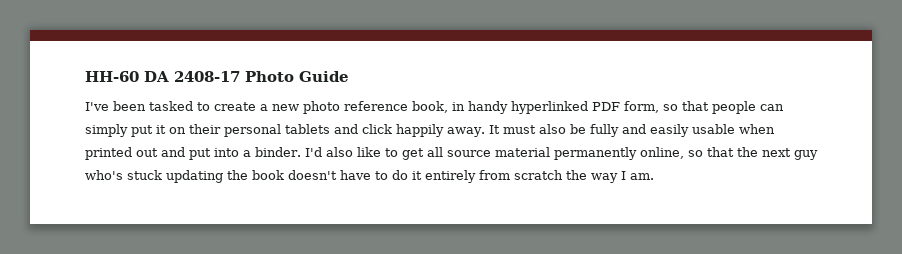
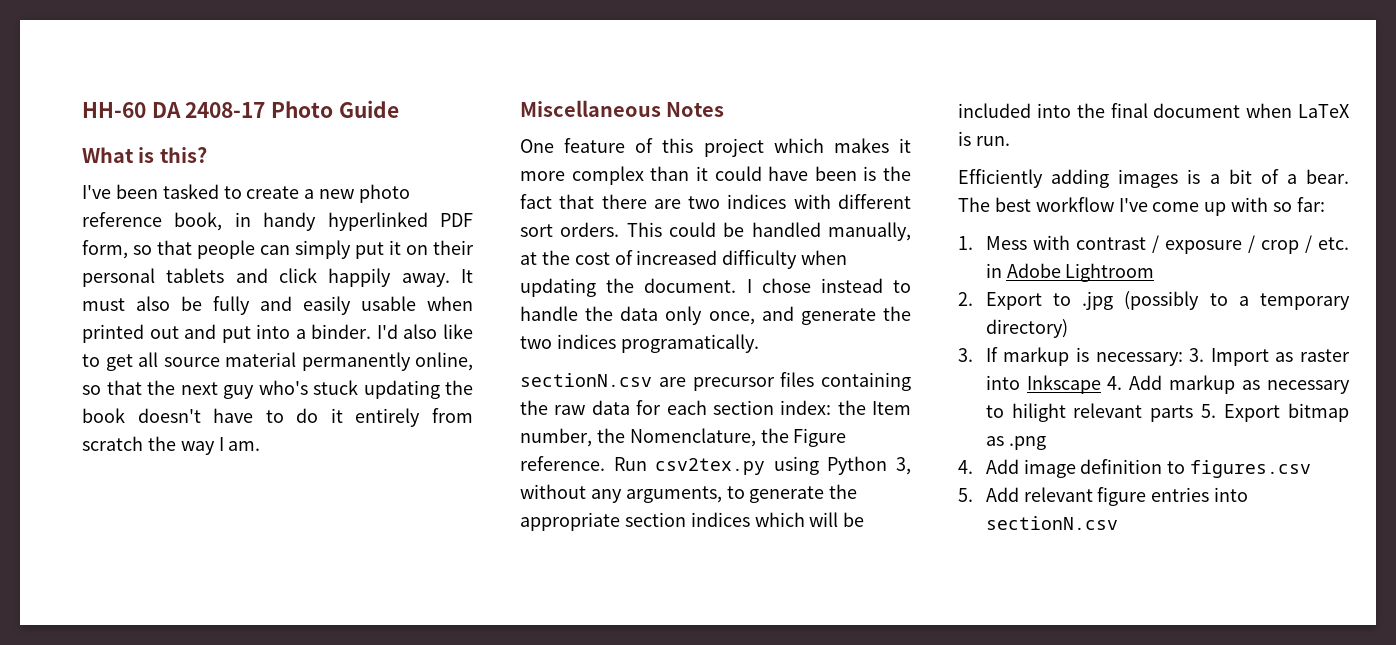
(349, 76) none -> [82,147,207,163] // What is this?
(654, 176) none -> [520,100,725,117] [520,138,911,157] [520,166,911,185] [520,194,911,209] [520,222,911,241] [520,250,848,269] [520,278,911,297] [520,306,911,325] [520,334,759,353] [520,372,911,391] [520,400,911,415] [520,428,847,447] [520,456,911,475] [520,484,858,503] [520,512,865,531] [958,103,1350,118] [958,131,1010,146] [958,169,1349,188] [958,197,1325,216] [958,235,1349,254] [985,263,1155,282] [958,291,1350,310] [985,319,1068,338] [958,347,1350,366] [985,375,1350,394] [985,403,1349,422] [985,436,1046,450] [958,459,1312,478] [958,487,1249,506] [985,516,1118,530] // Miscellaneous Notes // One feature of this project which makes it more complex than it could have been is the fact that there are two indices with different sort orders. This could be handled manually, at the cost of increased difficulty when updating the document. I chose instead to handle the data only once, and generate the two indices programatically. // sectionN.csv are precursor files containing the raw data for each section index: the Item number, the Nomenclature, the Figure reference. Run csv2tex.py using Python 3, without any arguments, to generate the appropriate section indices which will be included into the final document when LaTeX is run. // Efficiently adding images is a bit of a bear. The best workflow I've come up with so far: // 1. Mess with contrast / exposure / crop / etc. in Adobe Lightroom // 2. Export to .jpg (possibly to a temporary directory) // 3. If markup is necessary: 3. Import as raster into Inkscape 4. Add markup as necessary to hilight relevant parts 5. Export bitmap as .png // 4. Add image definition to figures.csv // 5. Add relevant figure entries into sectionN.csv

